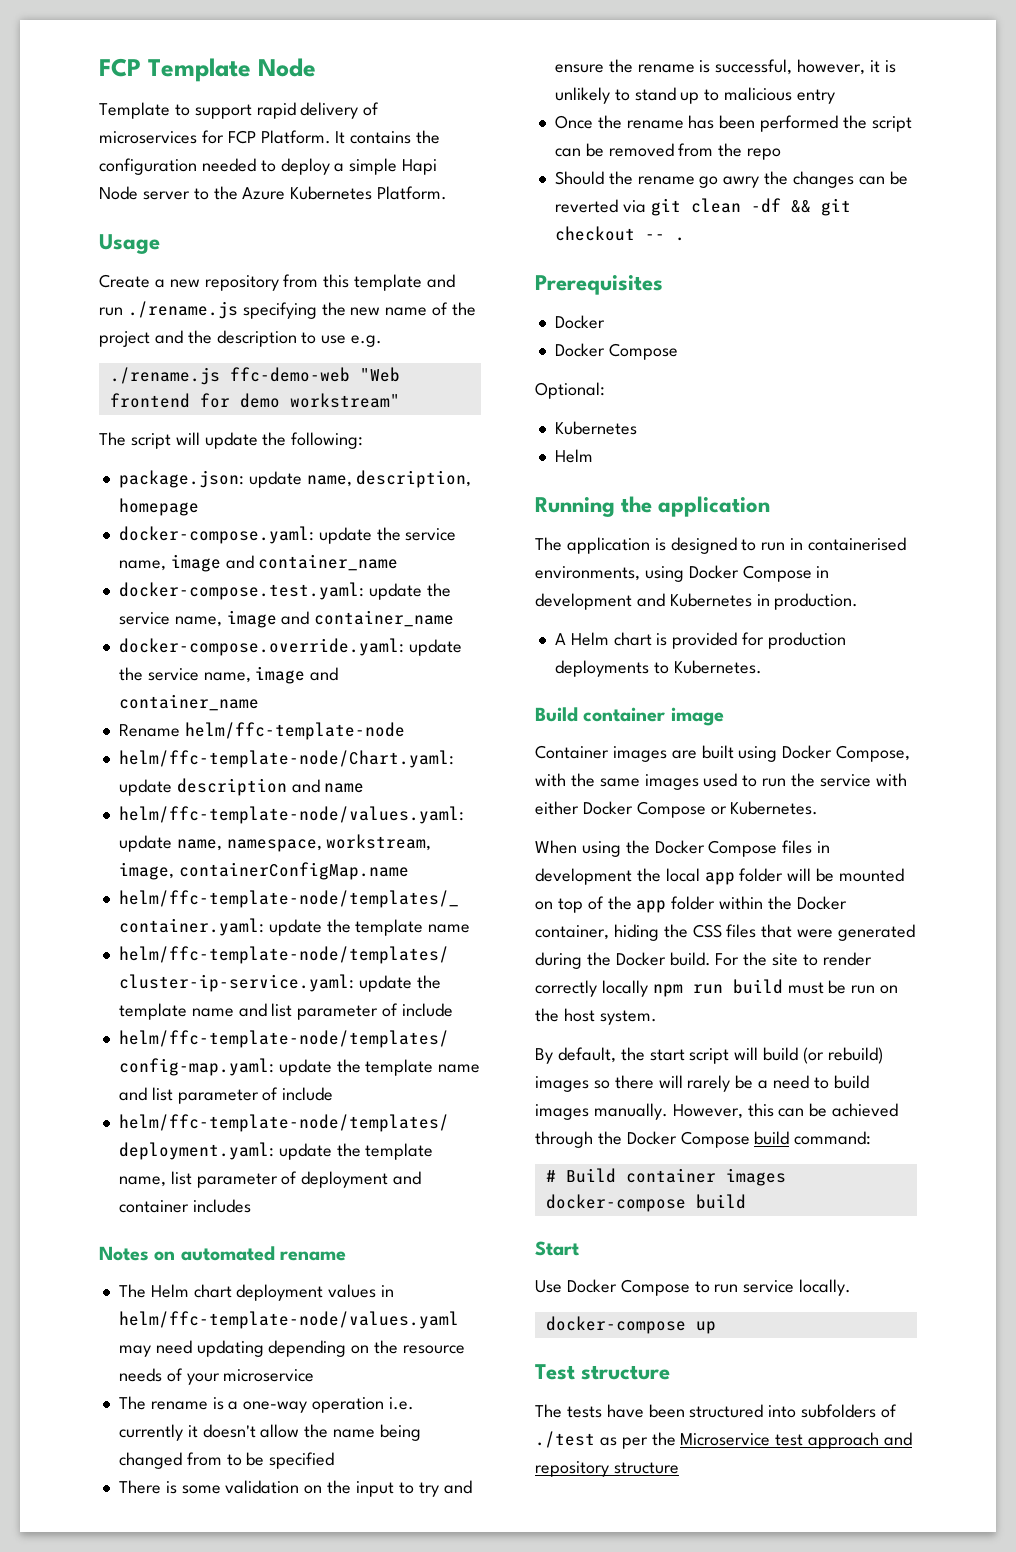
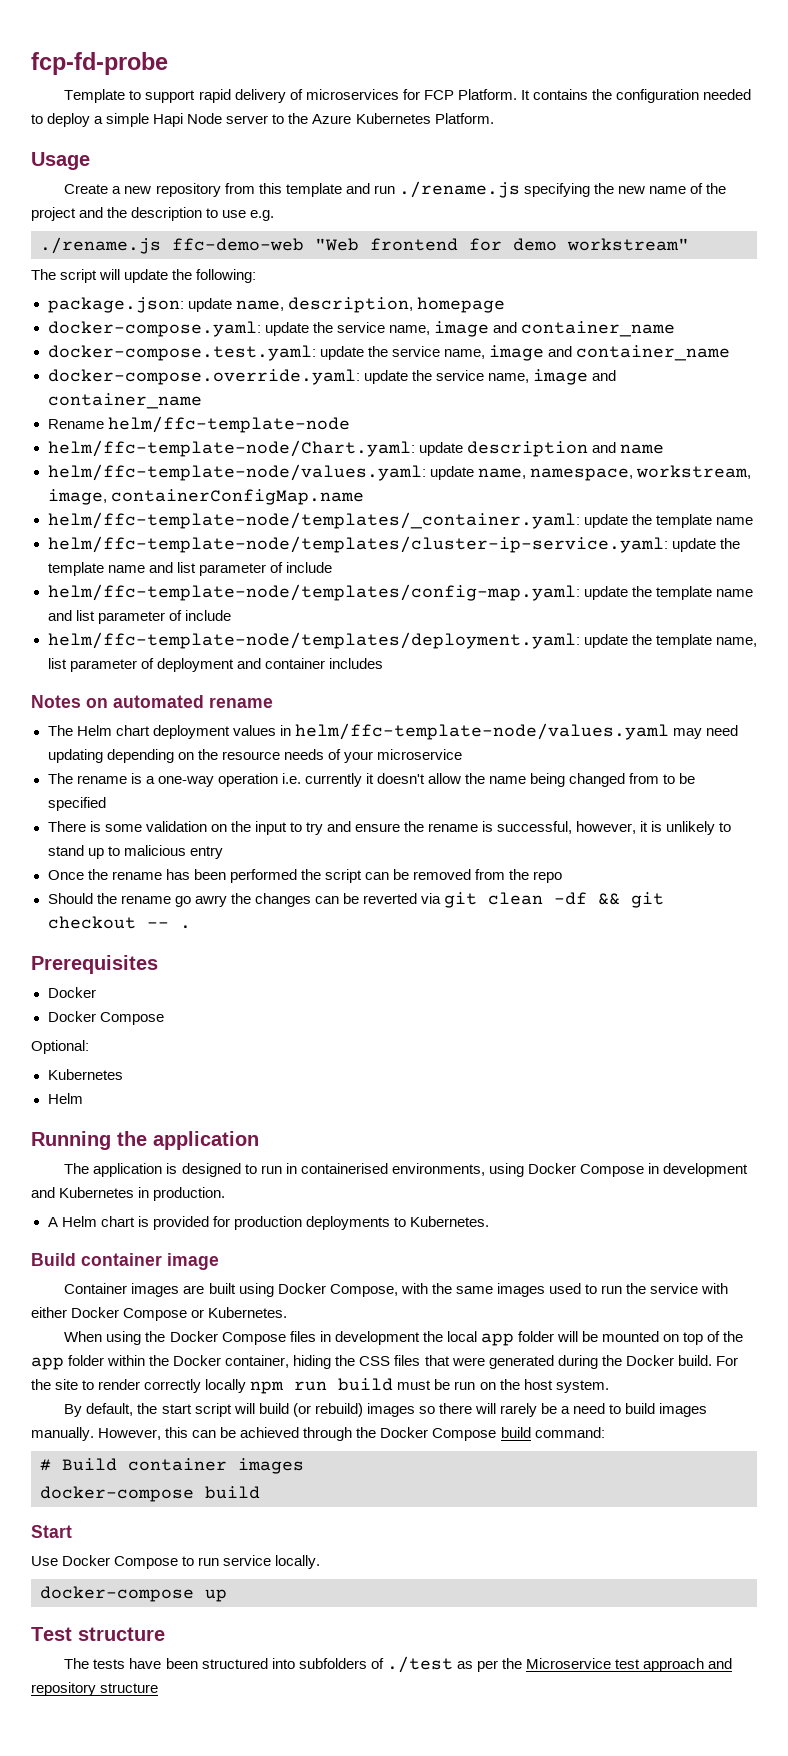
[99,58,316,82] FCP Template Node -> [31,52,168,75] fcp-fd-probe

